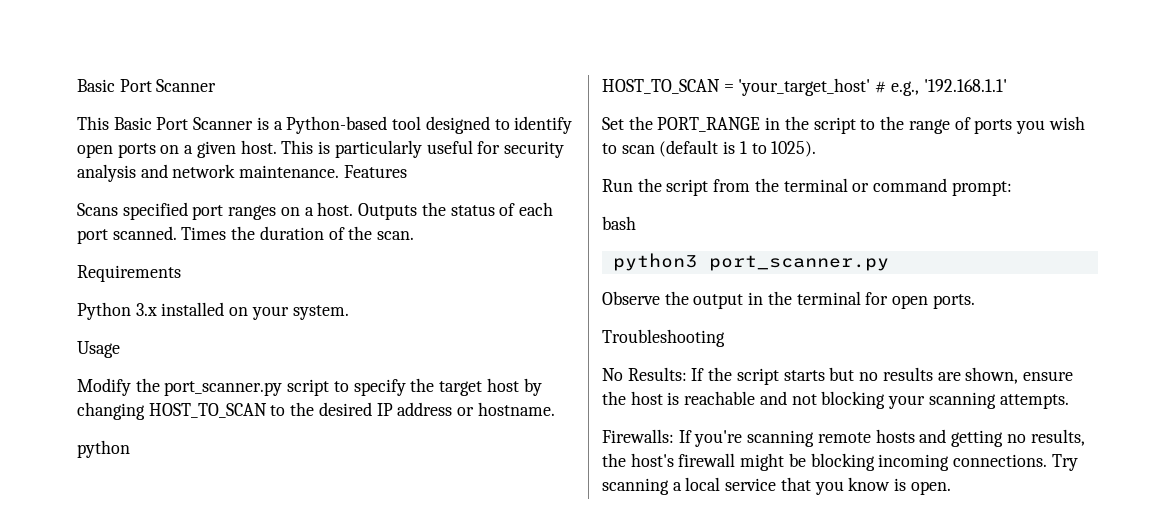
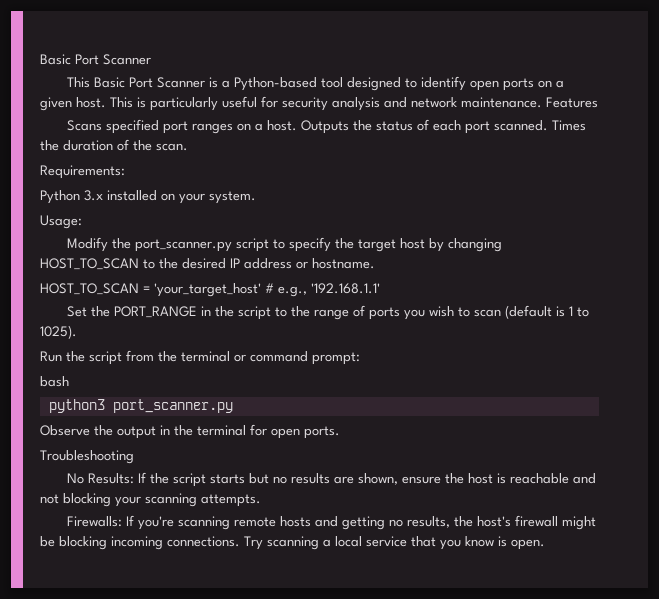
[77,265,181,282] Requirements -> [40,165,125,179] Requirements:
[77,341,120,358] Usage -> [40,215,82,229] Usage:
[77,440,130,458] // python -> (375, 263) none

